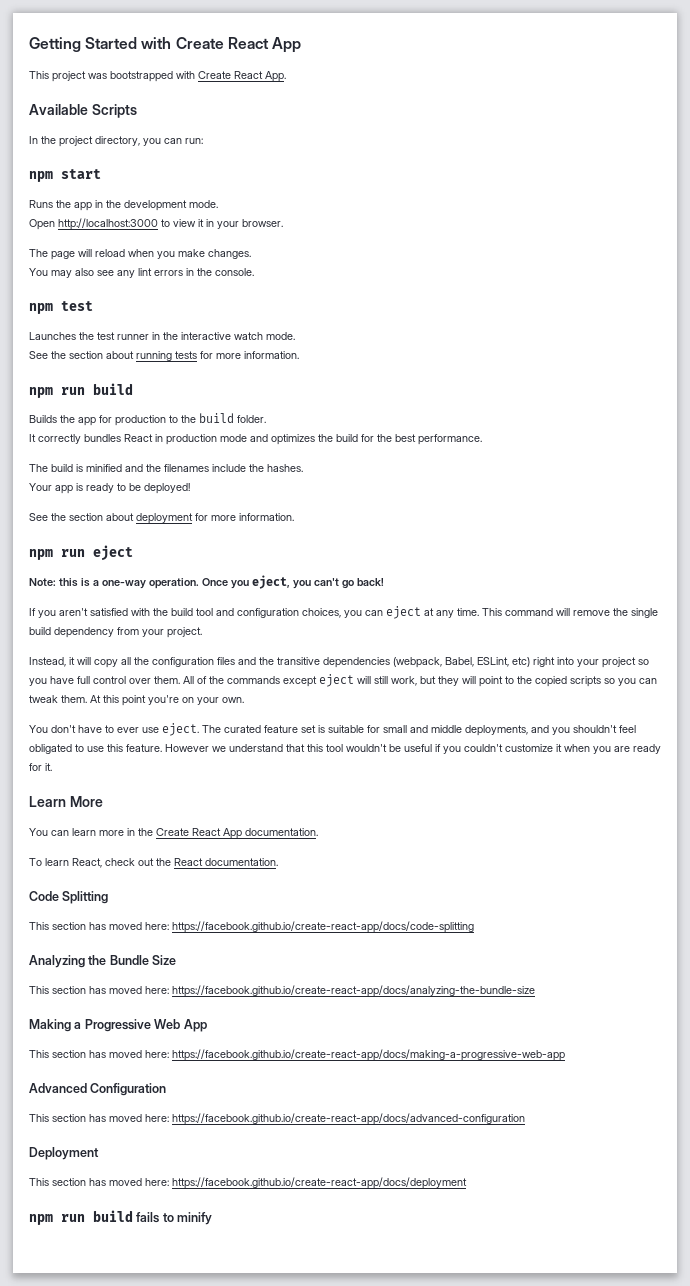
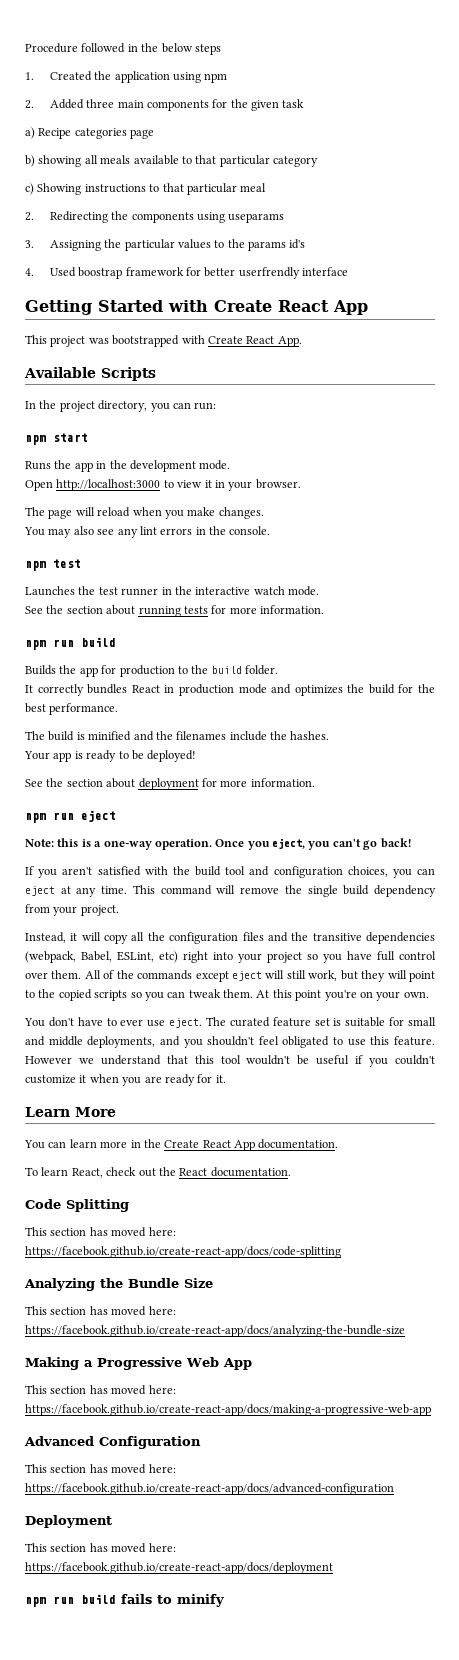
(29, 44) none -> [25,43,221,55] [25,71,228,83] [25,99,305,111] [25,127,155,139] [25,155,318,167] [25,183,267,195] [25,211,285,223] [25,239,306,251] [25,267,349,279] Procedure followed in the below steps // 1. Created the application using npm // 2. Added three main components for the given task // a) Recipe categories page // b) showing all meals available to that particular category // c) Showing instructions to that particular meal // 2. Redirecting the components using useparams // 3. Assigning the particular values to the params id's // 4. Used boostrap framework for better userfrendly interface //

